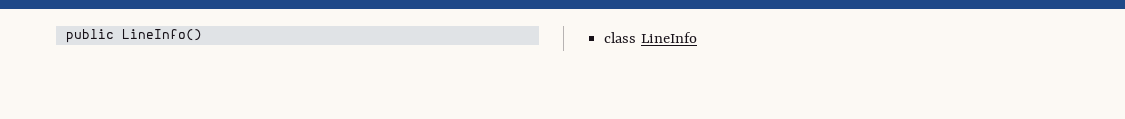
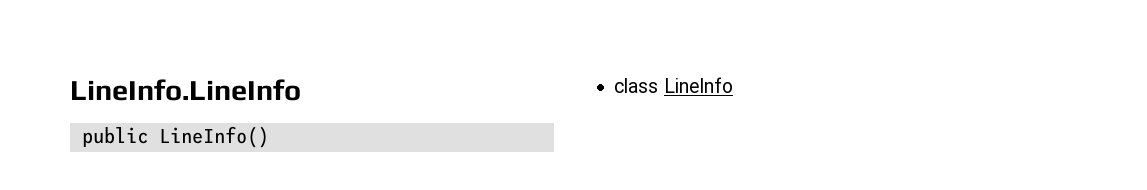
(65, 36) none -> [70,79,301,101] LineInfo.LineInfo //

